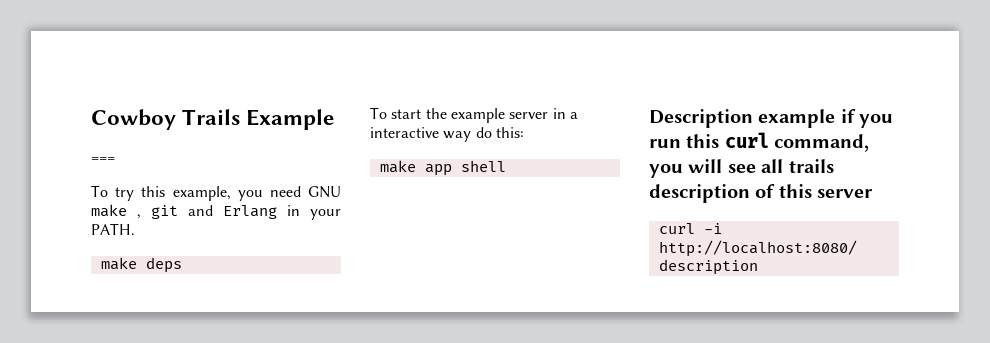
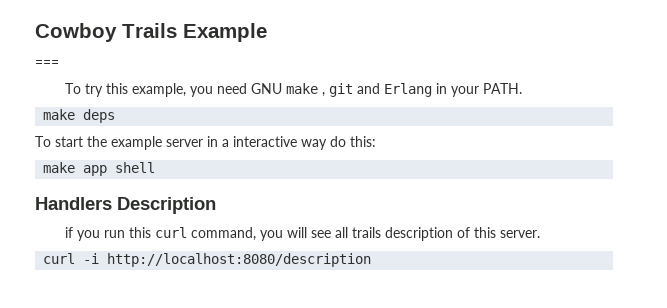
(506, 166) none -> [35,197,112,210] Handlers
[758,109,836,128] example -> (216, 205) //
[817,189,874,198] server -> [499,230,540,238] server.

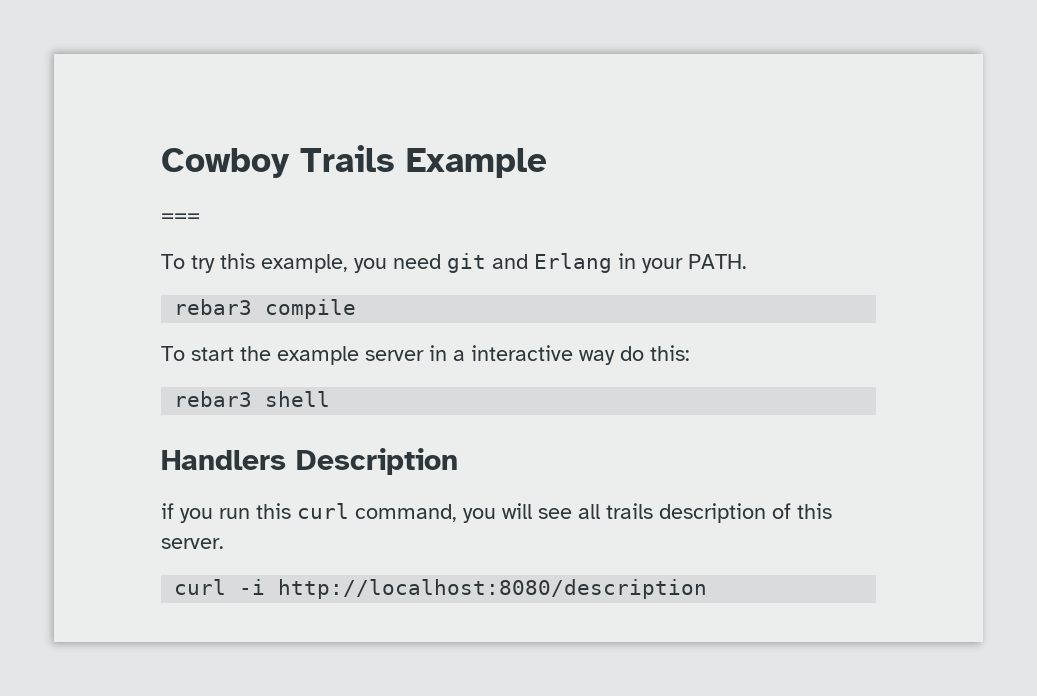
[250,83,325,97] GNU make , -> (441, 261) none
[43,109,116,123] make deps -> [174,299,357,319] rebar3 compile
[43,162,108,176] make app -> [174,391,253,407] rebar3

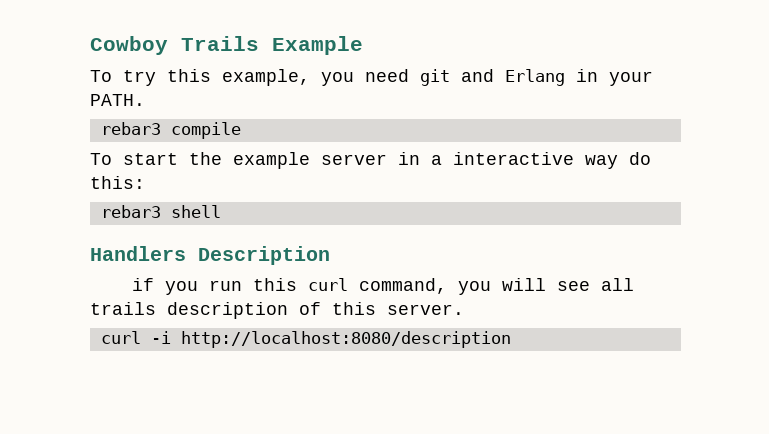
[161,213,200,222] // === -> (363, 45) none

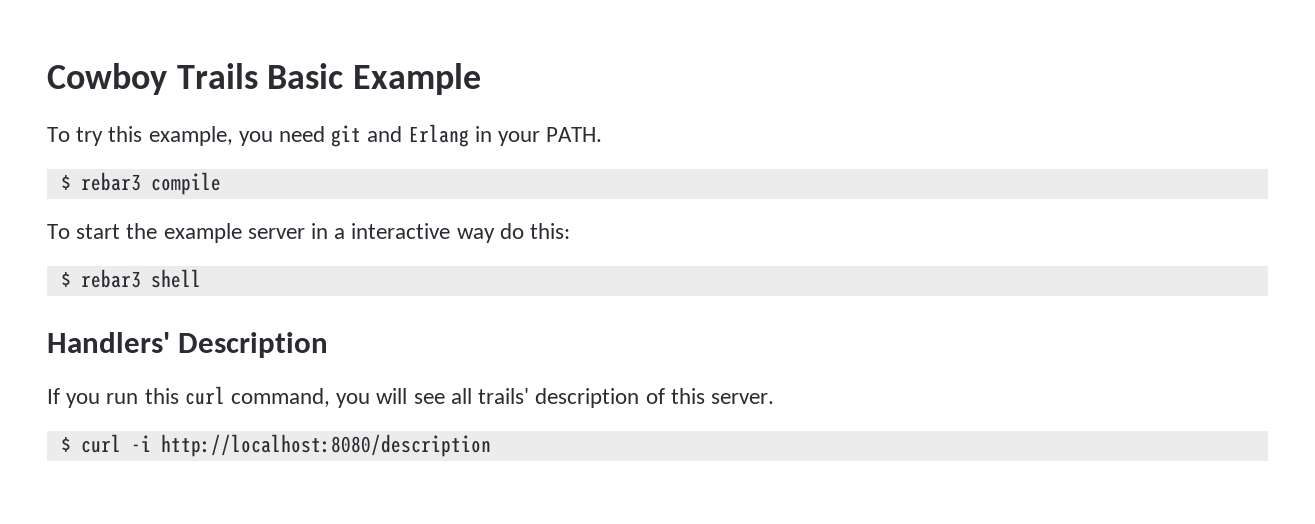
(259, 43) none -> [267,63,344,89] Basic
(145, 100) none -> [60,174,71,190] $
(145, 182) none -> [60,271,71,287] $
[90,246,186,261] Handlers -> [47,332,170,353] Handlers'
[132,278,155,291] if -> [47,388,60,404] If
[90,302,156,315] trails -> [478,388,530,404] trails'
(464, 309) none -> [60,436,71,452] $

